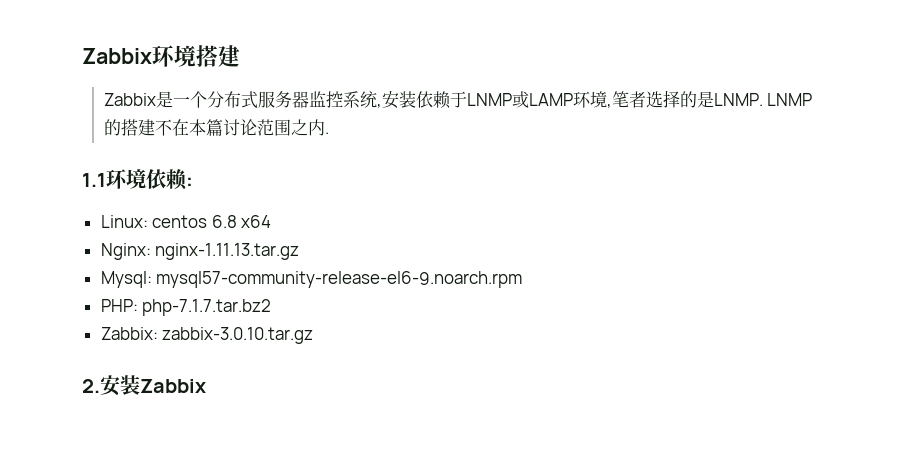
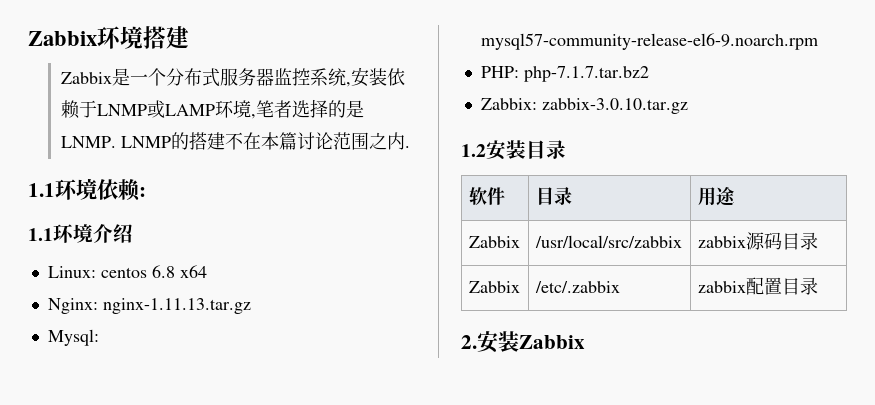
(193, 182) none -> [28,224,133,243] // 1.1环境介绍
(314, 335) none -> [461,140,566,160] [468,187,505,205] [535,187,572,205] [697,187,735,206] [468,236,520,248] [534,235,682,248] [697,232,818,250] [468,281,520,293] [534,281,620,293] [697,277,818,295] // 1.2安装目录 // 软件 | 目录 | 用途 // Zabbix | /usr/local/src/zabbix | zabbix源码目录 // Zabbix | /etc/.zabbix | zabbix配置目录

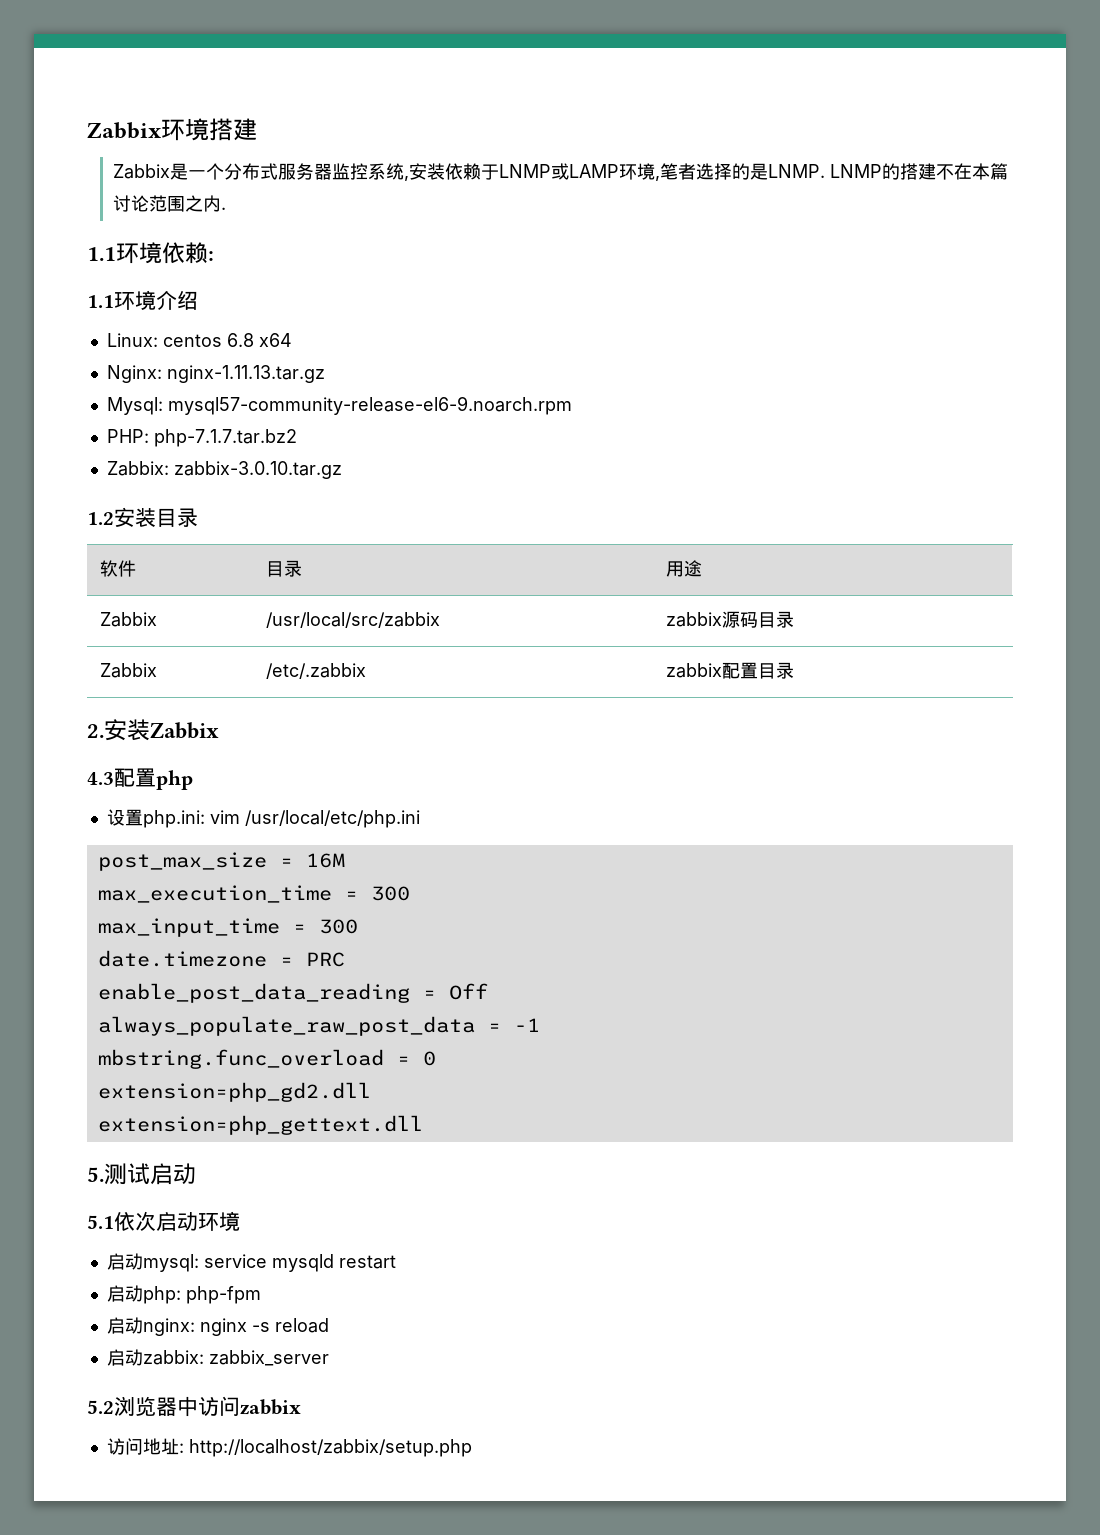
(585, 342) none -> [87,768,193,790] [106,809,420,828] [97,852,345,871] [97,885,410,903] [97,918,358,937] [97,950,345,967] [97,983,488,1003] [97,1016,540,1036] [97,1049,436,1069] [97,1082,371,1102] [97,1115,423,1135] [87,1163,196,1185] [87,1211,240,1231] [106,1253,396,1272] [106,1285,261,1304] [106,1317,329,1336] [106,1349,329,1366] [87,1396,301,1417] [106,1438,472,1457] // 4.3配置php // 设置php.ini: vim /usr/local/etc/php.ini // post_max_size = 16M // max_execution_time = 300 // max_input_time = 300 // date.timezone = PRC // enable_post_data_reading = Off // always_populate_raw_post_data = -1 // mbstring.func_overload = 0 // extension=php_gd2.dll // extension=php_gettext.dll // 5.测试启动 // 5.1依次启动环境 // 启动mysql: service mysqld restart // 启动php: php-fpm // 启动nginx: nginx -s reload // 启动zabbix: zabbix_server // 5.2浏览器中访问zabbix // 访问地址: http://localhost/zabbix/setup.php

